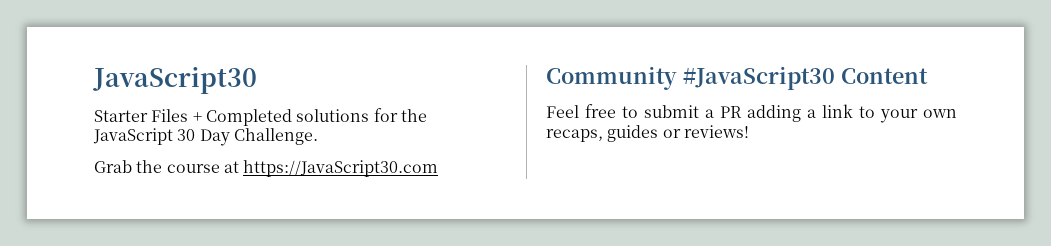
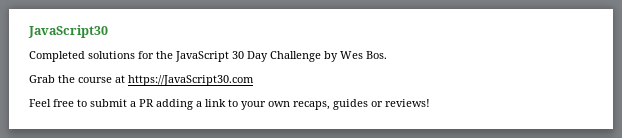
[94,109,202,122] Starter Files + -> (108, 31) none
[233,128,318,145] Challenge. -> [270,51,387,62] Challenge by Wes Bos.
[546,66,928,90] // Community #JavaScript30 Content -> (254, 80) none

